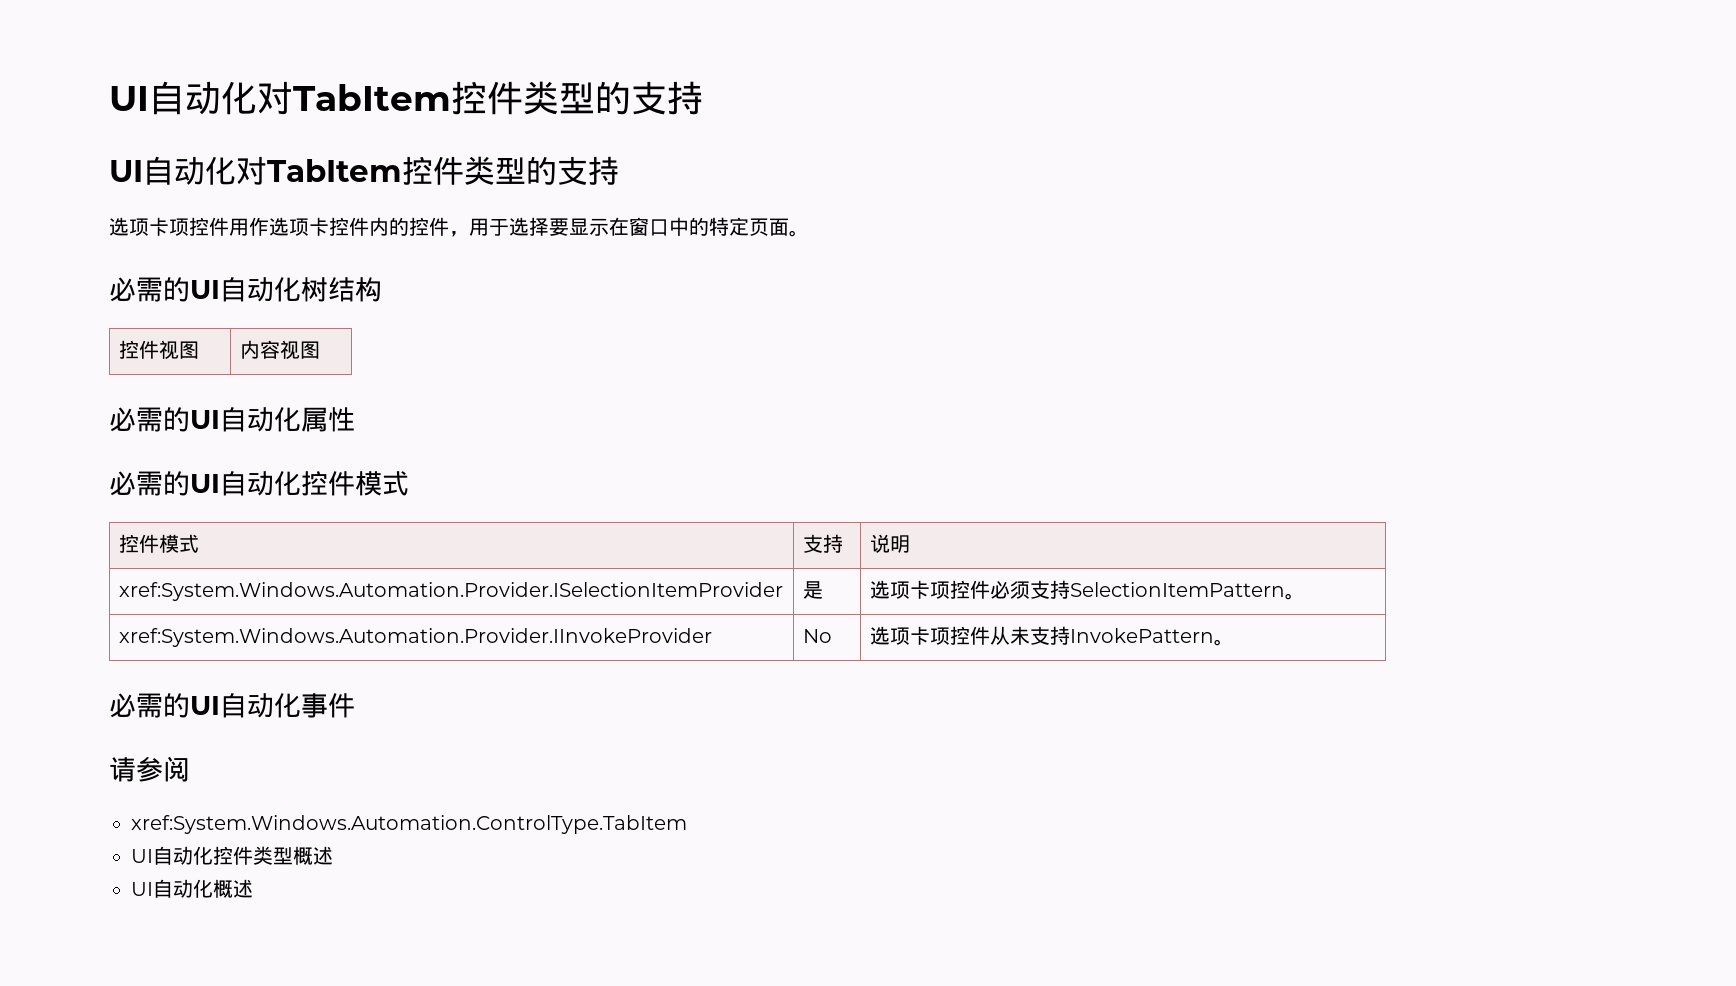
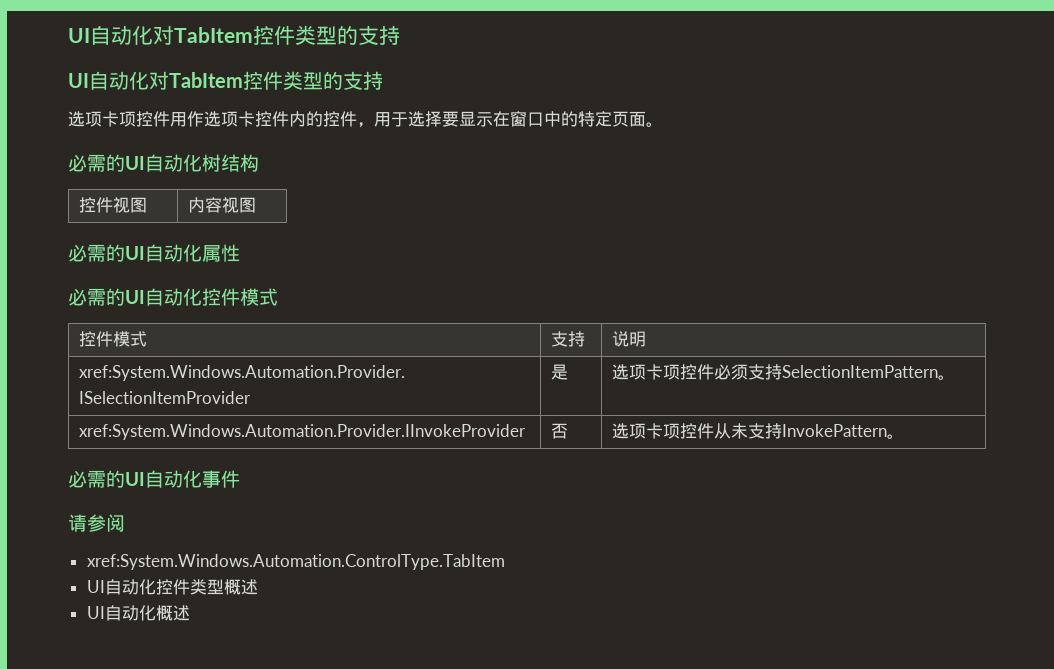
[802,629,832,643] No -> [551,423,569,439] 否

